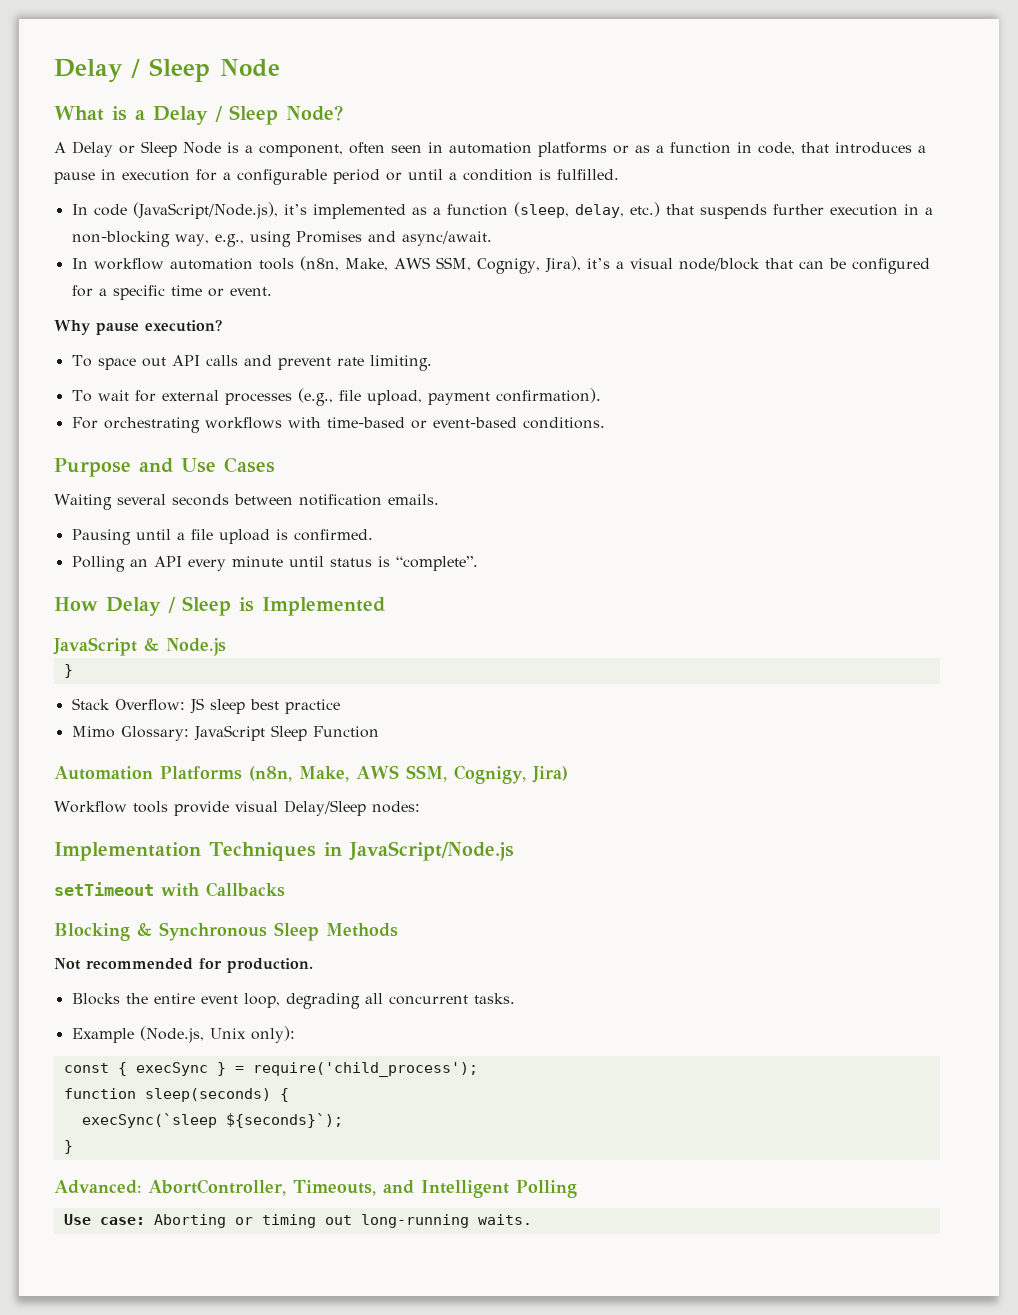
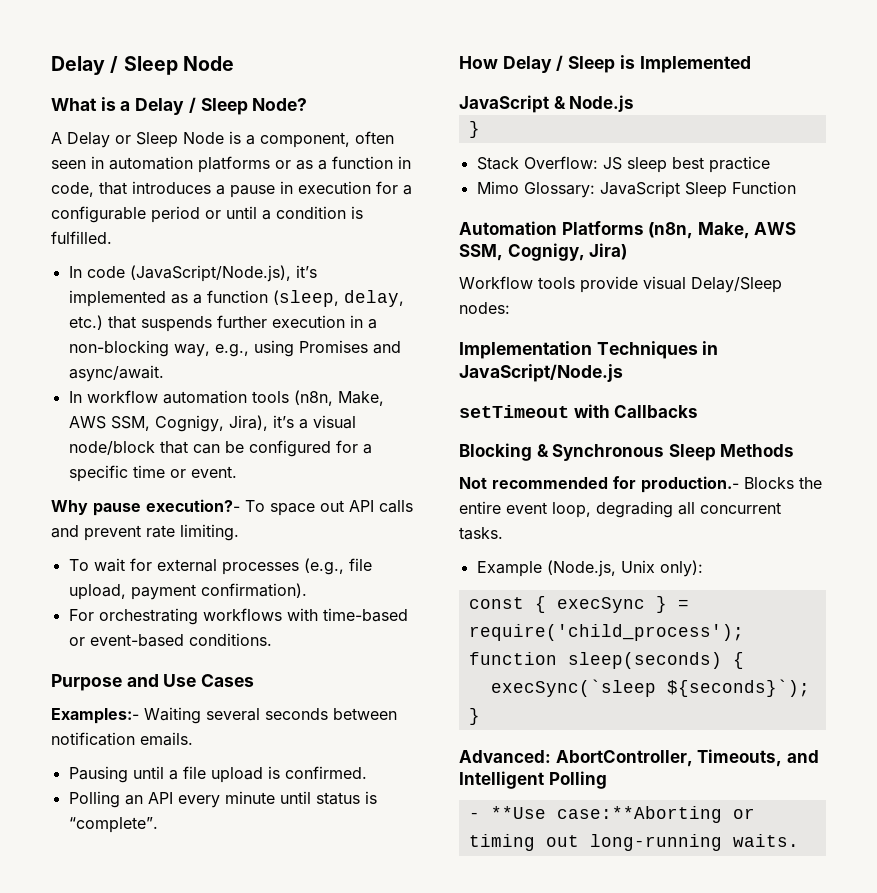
[145,319,222,332] execution? // -> [146,499,240,512] execution?-
(275, 465) none -> [51,708,139,724] Examples:-
[227,958,313,973] production. // -> [641,476,739,493] production.-
[63,1214,226,1228] Use case: Aborting -> [468,806,722,823] - **Use case:**Aborting

